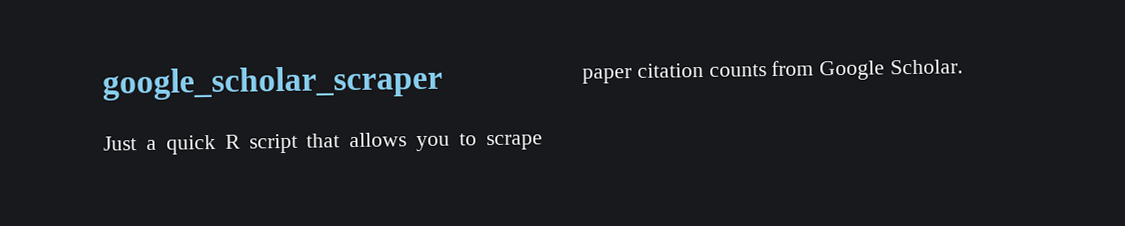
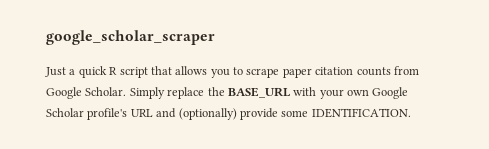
(964, 67) none -> [129,87,409,99] [46,108,411,120] Simply replace the BASE_URL with your own Google Scholar profile's URL and (optionally) provide some IDENTIFICATION.

